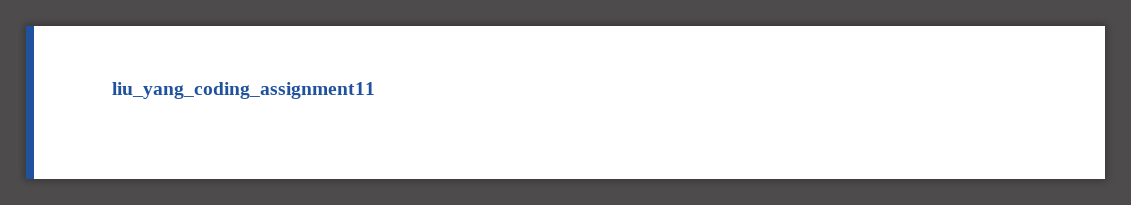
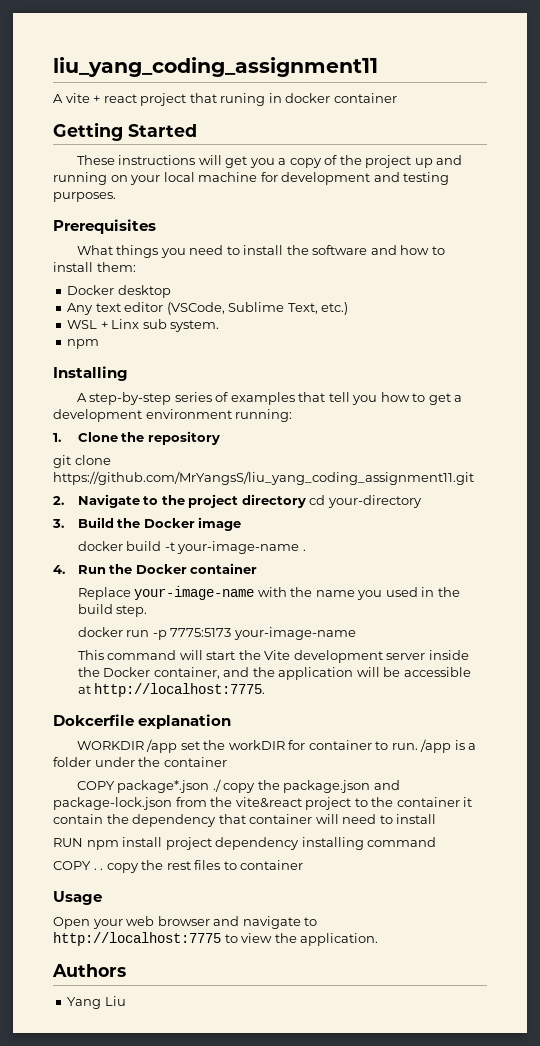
(375, 90) none -> [53,93,397,106] [53,122,197,141] [76,155,463,168] [53,172,450,185] [53,192,116,202] [53,219,156,234] [76,245,445,258] [53,262,136,272] [67,285,171,298] [67,302,349,315] [67,319,220,332] [67,339,100,349] [53,366,128,381] [76,392,463,405] [53,409,293,422] [53,431,220,445] [53,455,111,468] [53,471,474,485] [53,494,422,508] [52,517,242,531] [77,541,306,554] [53,563,258,574] [77,586,460,600] [77,604,148,617] [77,627,356,640] [77,650,469,663] [77,667,471,680] [77,683,266,697] [53,714,232,729] [76,739,477,753] [53,757,227,767] [76,779,400,793] [53,797,473,810] [53,814,437,827] [53,837,437,850] [53,860,304,873] [53,891,102,905] [53,916,318,929] [53,932,379,946] [52,964,126,977] [67,996,126,1009] // A vite + react project that runing in docker container // Getting Started // These instructions will get you a copy of the project up and running on your local machine for development and testing purposes. // Prerequisites // What things you need to install the software and how to install them: // Docker desktop // Any text editor (VSCode, Sublime Text, etc.) // WSL + Linx sub system. // npm // Installing // A step-by-step series of examples that tell you how to get a development environment running: // 1. Clone the repository // git clone https://github.com/MrYangsS/liu_yang_coding_assignment11.git // 2. Navigate to the project directory cd your-directory // 3. Build the Docker image // docker build -t your-image-name . // 4. Run the Docker container // Replace your-image-name with the name you used in the build step. // docker run -p 7775:5173 your-image-name // This command will start the Vite development server inside the Docker container, and the application will be accessible at http://localhost:7775. // Dokcerfile explanation // WORKDIR /app set the workDIR for container to run. /app is a folder under the container // COPY package*.json ./ copy the package.json and package-lock.json from the vite&react project to the container it contain the dependency that container will need to install // RUN npm install project dependency installing command // COPY . . copy the rest files to container // Usage // Open your web browser and navigate to http://localhost:7775 to view the application. // Authors // Yang Liu

